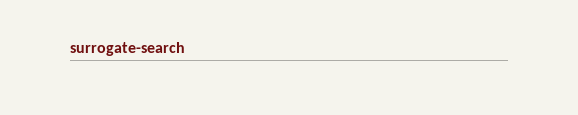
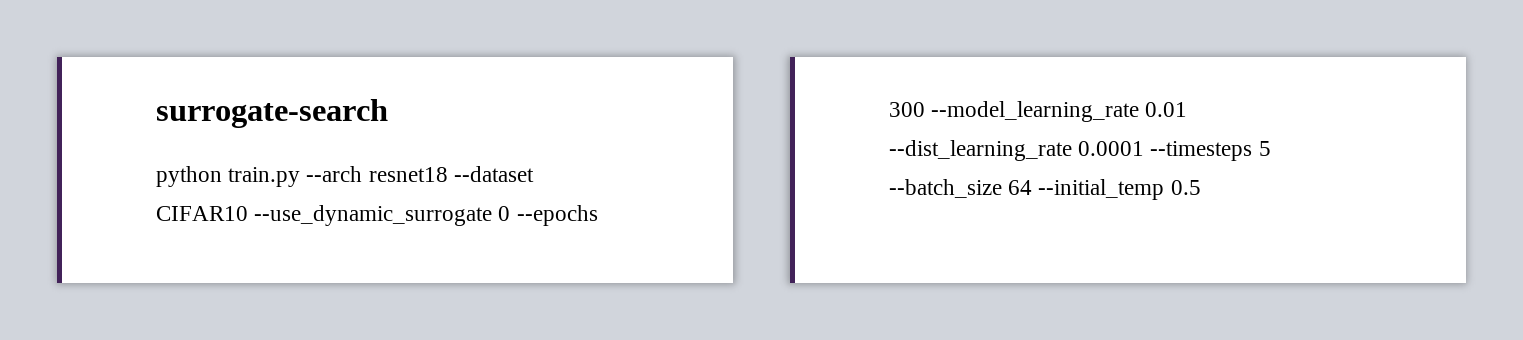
(185, 49) none -> [156,166,534,187] [156,205,598,226] [889,101,1188,122] [889,140,1271,161] [889,179,1201,200] // python train.py --arch resnet18 --dataset CIFAR10 --use_dynamic_surrogate 0 --epochs 300 --model_learning_rate 0.01 --dist_learning_rate 0.0001 --timesteps 5 --batch_size 64 --initial_temp 0.5

